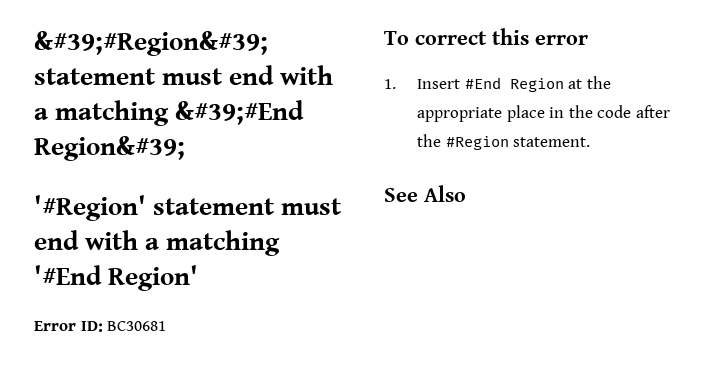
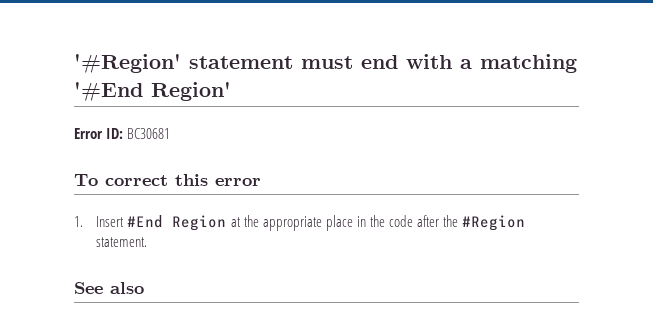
[34,31,268,56] [34,65,334,85] [34,100,305,126] [34,136,185,161] &#39;#Region&#39; statement must end with a matching &#39;#End Region&#39; // -> (74, 64) none
[424,185,466,202] Also -> [110,282,144,294] also

